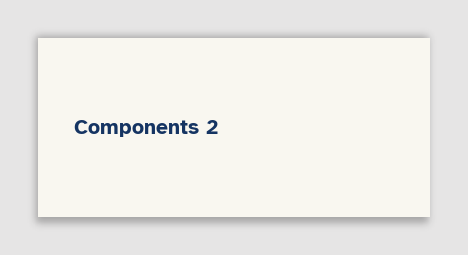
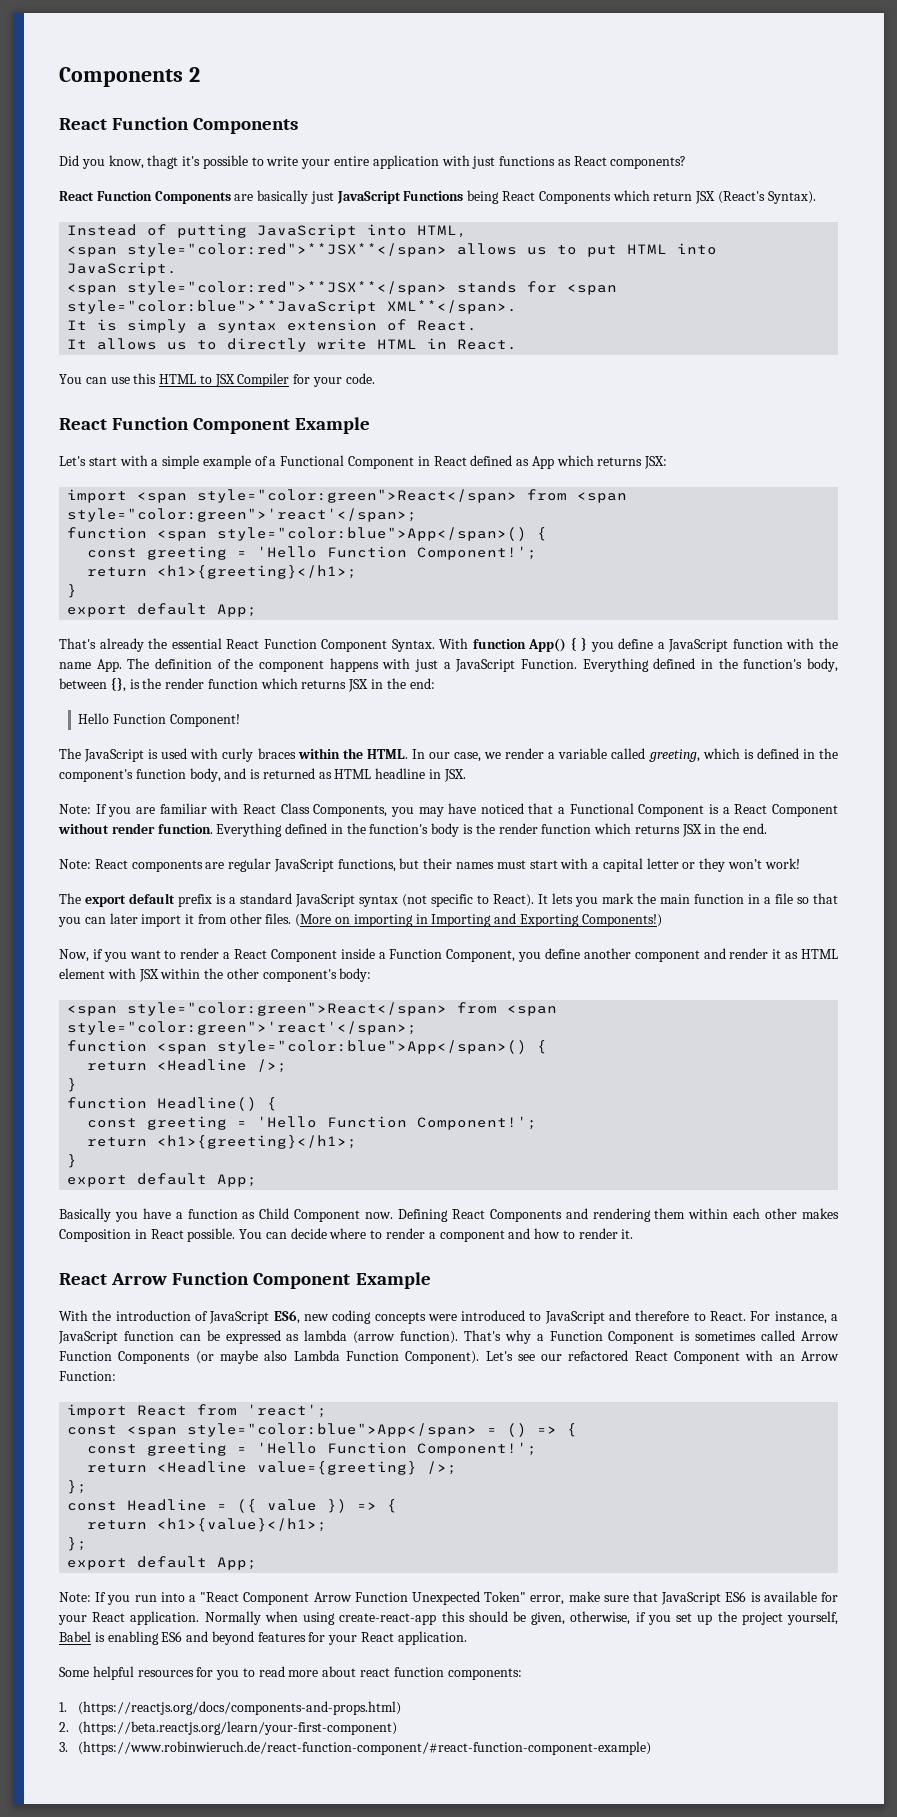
(218, 127) none -> [59,117,299,134] [59,155,687,169] [59,190,816,204] [67,224,468,238] [67,243,718,257] [67,262,178,276] [67,281,618,295] [67,300,518,314] [67,319,478,333] [67,338,518,352] [59,373,375,387] [59,417,371,434] [59,455,668,469] [67,489,628,503] [67,508,418,522] [67,527,548,541] [87,546,538,560] [87,565,358,579] [67,584,78,598] [67,603,258,617] [59,637,838,652] [59,658,838,672] [59,677,435,692] [78,713,240,727] [59,748,838,762] [59,768,466,782] [59,803,838,817] [58,823,768,837] [59,858,800,872] [59,893,838,907] [58,913,662,927] [59,948,839,962] [59,968,372,982] [67,1002,558,1016] [67,1021,418,1035] [67,1040,548,1054] [87,1059,288,1073] [67,1078,78,1092] [67,1097,278,1111] [87,1116,538,1130] [87,1135,358,1149] [67,1154,78,1168] [67,1173,258,1187] [59,1208,840,1222] [59,1228,634,1242] [59,1272,431,1289] [59,1310,838,1324] [58,1330,839,1344] [59,1350,839,1364] [59,1371,116,1381] [67,1404,328,1418] [67,1423,578,1437] [87,1442,538,1456] [87,1461,458,1475] [67,1480,88,1494] [67,1499,398,1513] [87,1518,328,1532] [67,1537,88,1551] [67,1556,258,1570] [59,1591,839,1605] [58,1611,838,1625] [59,1631,467,1645] [59,1666,522,1680] [59,1701,402,1715] [59,1721,398,1735] [59,1741,652,1755] // React Function Components // Did you know, thagt it's possible to write your entire application with just functions as React components? // React Function Components are basically just JavaScript Functions being React Components which return JSX (React's Syntax). // Instead of putting JavaScript into HTML, // <span style="color:red">**JSX**</span> allows us to put HTML into JavaScript. // <span style="color:red">**JSX**</span> stands for <span style="color:blue">**JavaScript XML**</span>. // It is simply a syntax extension of React. // It allows us to directly write HTML in React. // You can use this HTML to JSX Compiler for your code. // React Function Component Example // Let's start with a simple example of a Functional Component in React defined as App which returns JSX: // import <span style="color:green">React</span> from <span style="color:green">'react'</span>; // function <span style="color:blue">App</span>() { // const greeting = 'Hello Function Component!'; // return <h1>{greeting}</h1>; // } // export default App; // That's already the essential React Function Component Syntax. With function App() { } you define a JavaScript function with the name App. The definition of the component happens with just a JavaScript Function. Everything defined in the function's body, between {}, is the render function which returns JSX in the end: // Hello Function Component! // The JavaScript is used with curly braces within the HTML. In our case, we render a variable called greeting, which is defined in the component's function body, and is returned as HTML headline in JSX. // Note: If you are familiar with React Class Components, you may have noticed that a Functional Component is a React Component without render function. Everything defined in the function's body is the render function which returns JSX in the end. // Note: React components are regular JavaScript functions, but their names must start with a capital letter or they won’t work! // The export default prefix is a standard JavaScript syntax (not specific to React). It lets you mark the main function in a file so that you can later import it from other files. (More on importing in Importing and Exporting Components!) // Now, if you want to render a React Component inside a Function Component, you define another component and render it as HTML element with JSX within the other component's body: // <span style="color:green">React</span> from <span style="color:green">'react'</span>; // function <span style="color:blue">App</span>() { // return <Headline />; // } // function Headline() { // const greeting = 'Hello Function Component!'; // return <h1>{greeting}</h1>; // } // export default App; // Basically you have a function as Child Component now. Defining React Components and rendering them within each other makes Composition in React possible. You can decide where to render a component and how to render it. // React Arrow Function Component Example // With the introduction of JavaScript ES6, new coding concepts were introduced to JavaScript and therefore to React. For instance, a JavaScript function can be expressed as lambda (arrow function). That's why a Function Component is sometimes called Arrow Function Components (or maybe also Lambda Function Component). Let's see our refactored React Component with an Arrow Function: // import React from 'react'; // const <span style="color:blue">App</span> = () => { // const greeting = 'Hello Function Component!'; // return <Headline value={greeting} />; // }; // const Headline = ({ value }) => { // return <h1>{value}</h1>; // }; // export default App; // Note: If you run into a "React Component Arrow Function Unexpected Token" error, make sure that JavaScript ES6 is available for your React application. Normally when using create-react-app this should be given, otherwise, if you set up the project yourself, Babel is enabling ES6 and beyond features for your React application. // Some helpful resources for you to read more about react function components: // 1. (https://reactjs.org/docs/components-and-props.html) // 2. (https://beta.reactjs.org/learn/your-first-component) // 3. (https://www.robinwieruch.de/react-function-component/#react-function-component-example)

